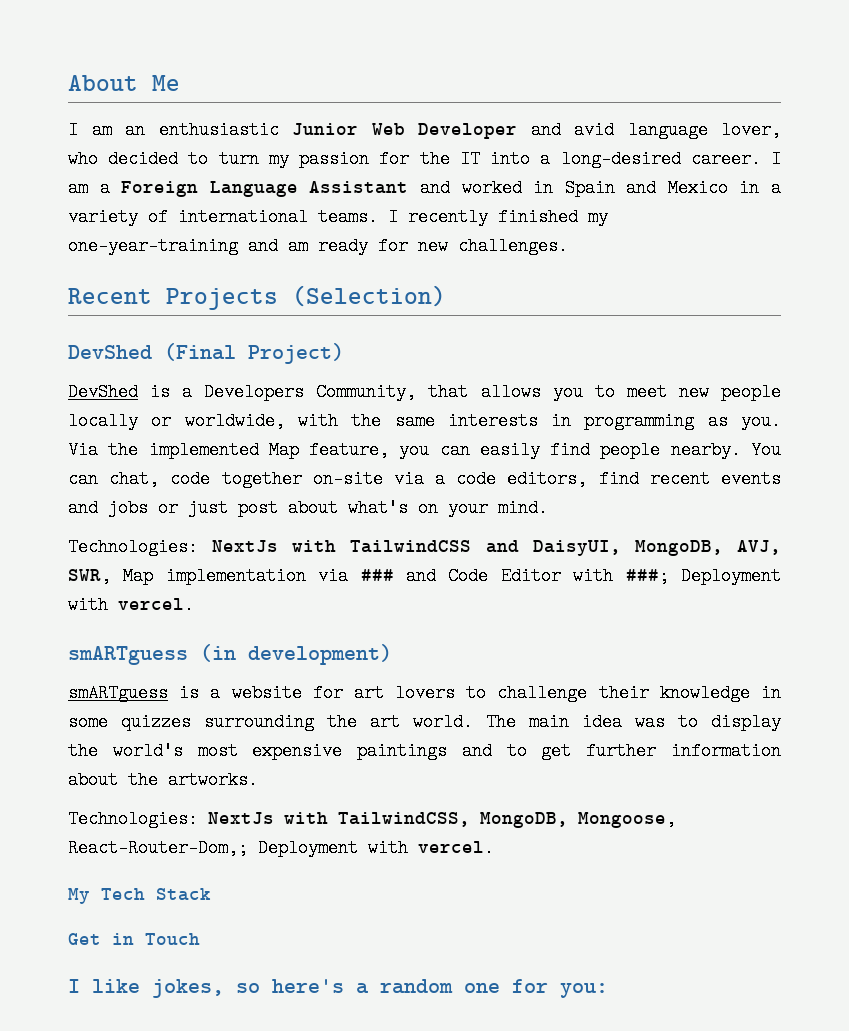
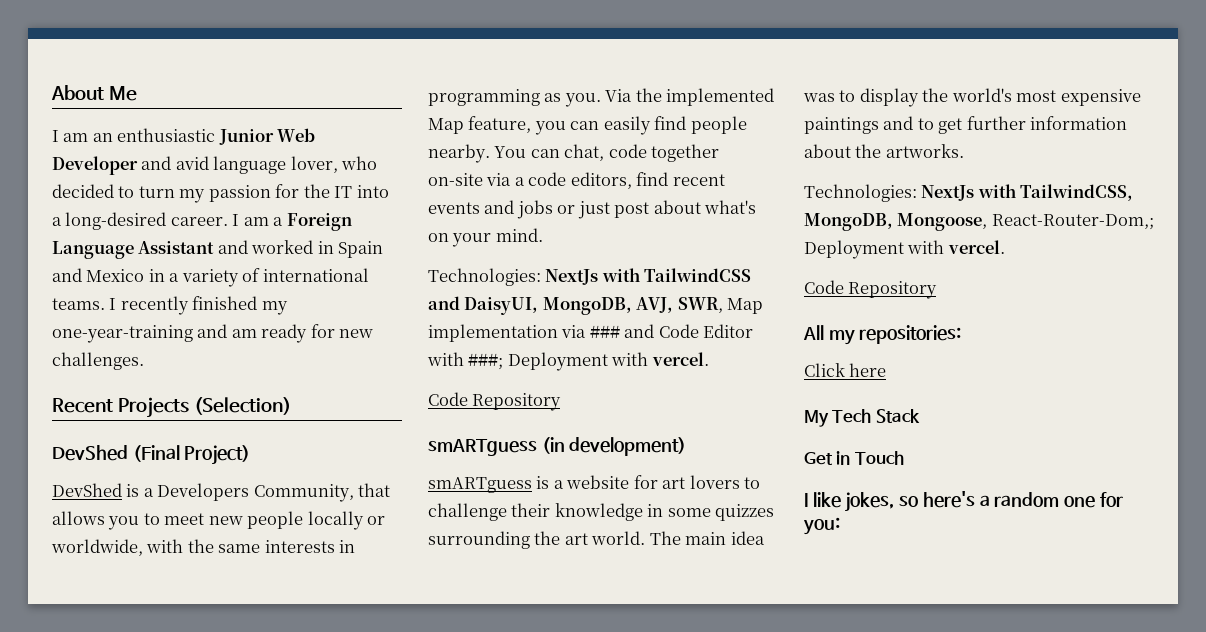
(194, 605) none -> [428,392,562,411] // Code Repository
(494, 848) none -> [804,280,938,299] [803,325,962,345] [804,363,887,377] // Code Repository // All my repositories: // Click here

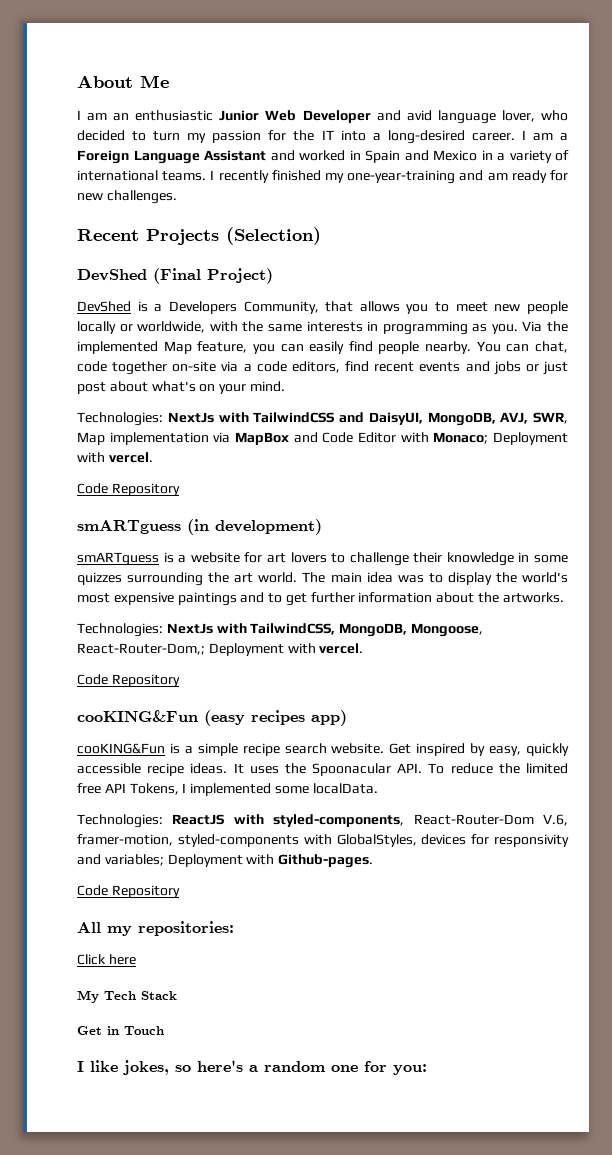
[589,325,620,338] ### -> [235,432,289,445] MapBox
[468,353,504,370] ###; -> [433,432,489,444] Monaco;
(938, 290) none -> [77,710,347,726] [77,743,569,756] [77,763,568,776] [77,783,378,796] [77,814,568,828] [77,834,569,847] [77,854,374,868] [77,885,180,898] // cooKING&Fun (easy recipes app) // cooKING&Fun is a simple recipe search website. Get inspired by easy, quickly accessible recipe ideas. It uses the Spoonacular API. To reduce the limited free API Tokens, I implemented some localData. // Technologies: ReactJS with styled-components, React-Router-Dom V.6, framer-motion, styled-components with GlobalStyles, devices for responsivity and variables; Deployment with Github-pages. // Code Repository

